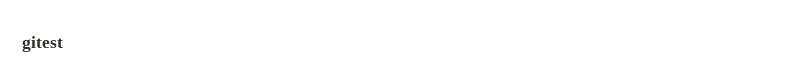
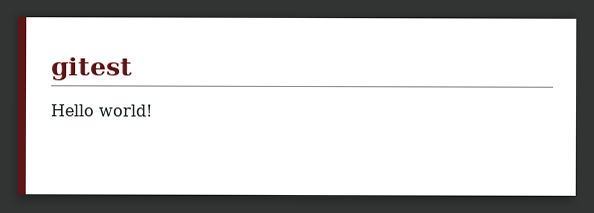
(63, 44) none -> [50,104,153,117] // Hello world!

